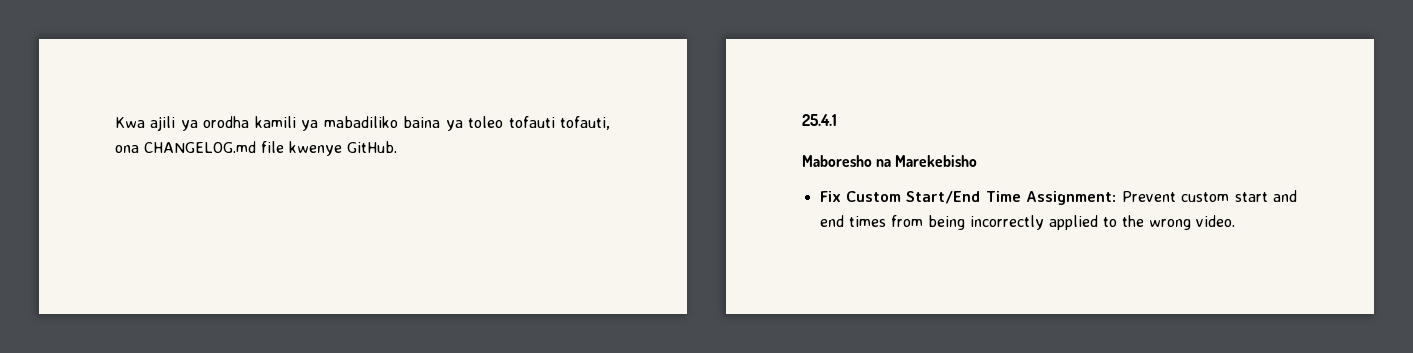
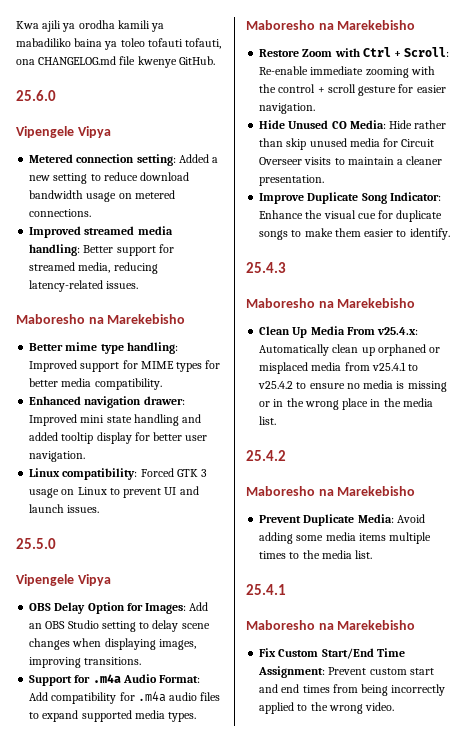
(397, 147) none -> [16,90,56,101] [16,126,111,138] [29,154,219,166] [29,172,190,184] [29,190,175,202] [29,209,92,217] [29,226,173,238] [29,244,174,256] [29,262,158,274] [29,280,139,292] [16,314,186,324] [29,342,178,354] [29,360,221,372] [29,378,162,390] [29,396,185,408] [29,414,202,426] [29,432,208,444] [29,451,86,462] [29,468,208,480] [29,486,199,498] [29,504,100,513] [16,538,56,549] [16,574,111,586] [29,602,209,614] [29,620,210,632] [29,638,196,650] [29,657,142,668] [29,674,201,686] [29,691,221,704] [29,710,197,722] [246,20,416,30] [259,47,450,57] [259,66,435,78] [259,84,446,96] [259,103,316,114] [259,120,447,129] [259,138,435,150] [259,156,443,165] [259,175,325,186] [259,192,441,204] [259,210,443,222] [259,228,450,240] [246,262,286,273] [246,298,416,308] [259,326,419,338] [259,344,441,356] [259,362,419,374] [258,380,447,392] [259,398,433,410] [259,416,277,425] [246,450,286,461] [246,486,416,496] [259,514,425,526] [259,532,432,544] [259,550,373,559] // 25.6.0 // Vipengele Vipya // Metered connection setting: Added a new setting to reduce download bandwidth usage on metered connections. // Improved streamed media handling: Better support for streamed media, reducing latency-related issues. // Maboresho na Marekebisho // Better mime type handling: Improved support for MIME types for better media compatibility. // Enhanced navigation drawer: Improved mini state handling and added tooltip display for better user navigation. // Linux compatibility: Forced GTK 3 usage on Linux to prevent UI and launch issues. // 25.5.0 // Vipengele Vipya // OBS Delay Option for Images: Add an OBS Studio setting to delay scene changes when displaying images, improving transitions. // Support for .m4a Audio Format: Add compatibility for .m4a audio files to expand supported media types. // Maboresho na Marekebisho // Restore Zoom with Ctrl + Scroll: Re-enable immediate zooming with the control + scroll gesture for easier navigation. // Hide Unused CO Media: Hide rather than skip unused media for Circuit Overseer visits to maintain a cleaner presentation. // Improve Duplicate Song Indicator: Enhance the visual cue for duplicate songs to make them easier to identify. // 25.4.3 // Maboresho na Marekebisho // Clean Up Media From v25.4.x: Automatically clean up orphaned or misplaced media from v25.4.1 to v25.4.2 to ensure no media is missing or in the wrong place in the media list. // 25.4.2 // Maboresho na Marekebisho // Prevent Duplicate Media: Avoid adding some media items multiple times to the media list.

